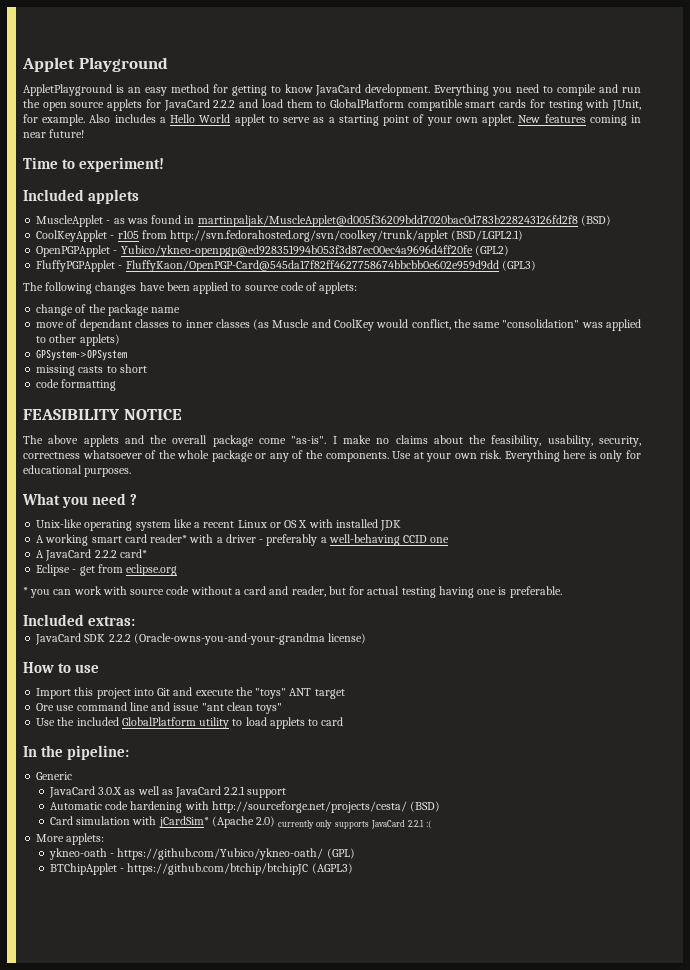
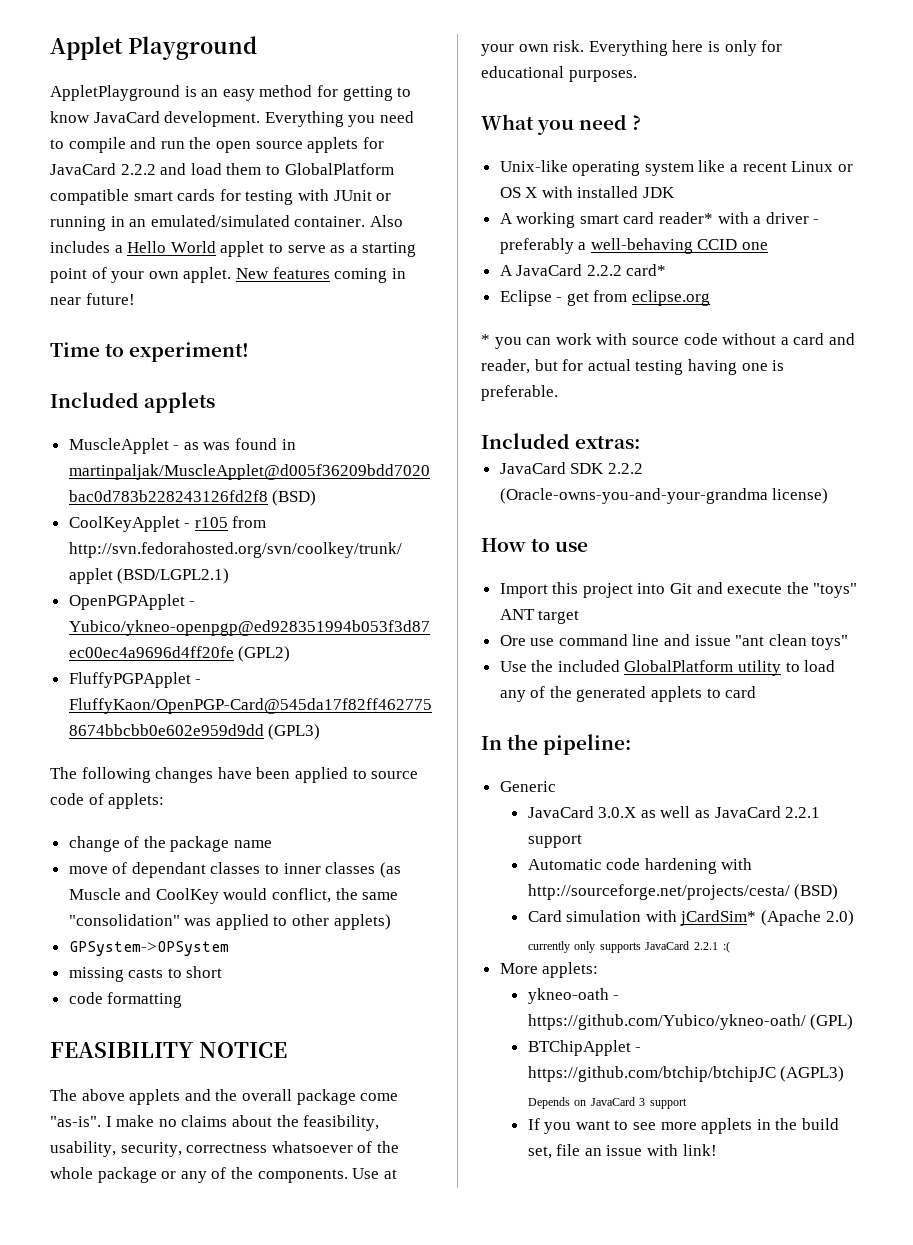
[611,100,641,111] [23,114,86,126] JUnit, for example. -> [333,190,392,201] [50,215,366,231] JUnit or running in an emulated/simulated container.
(267, 721) none -> [499,686,647,702] any of the generated
(353, 868) none -> [527,1097,688,1109] [527,1118,839,1134] [527,1144,717,1159] Depends on JavaCard 3 support // If you want to see more applets in the build set, file an issue with link!

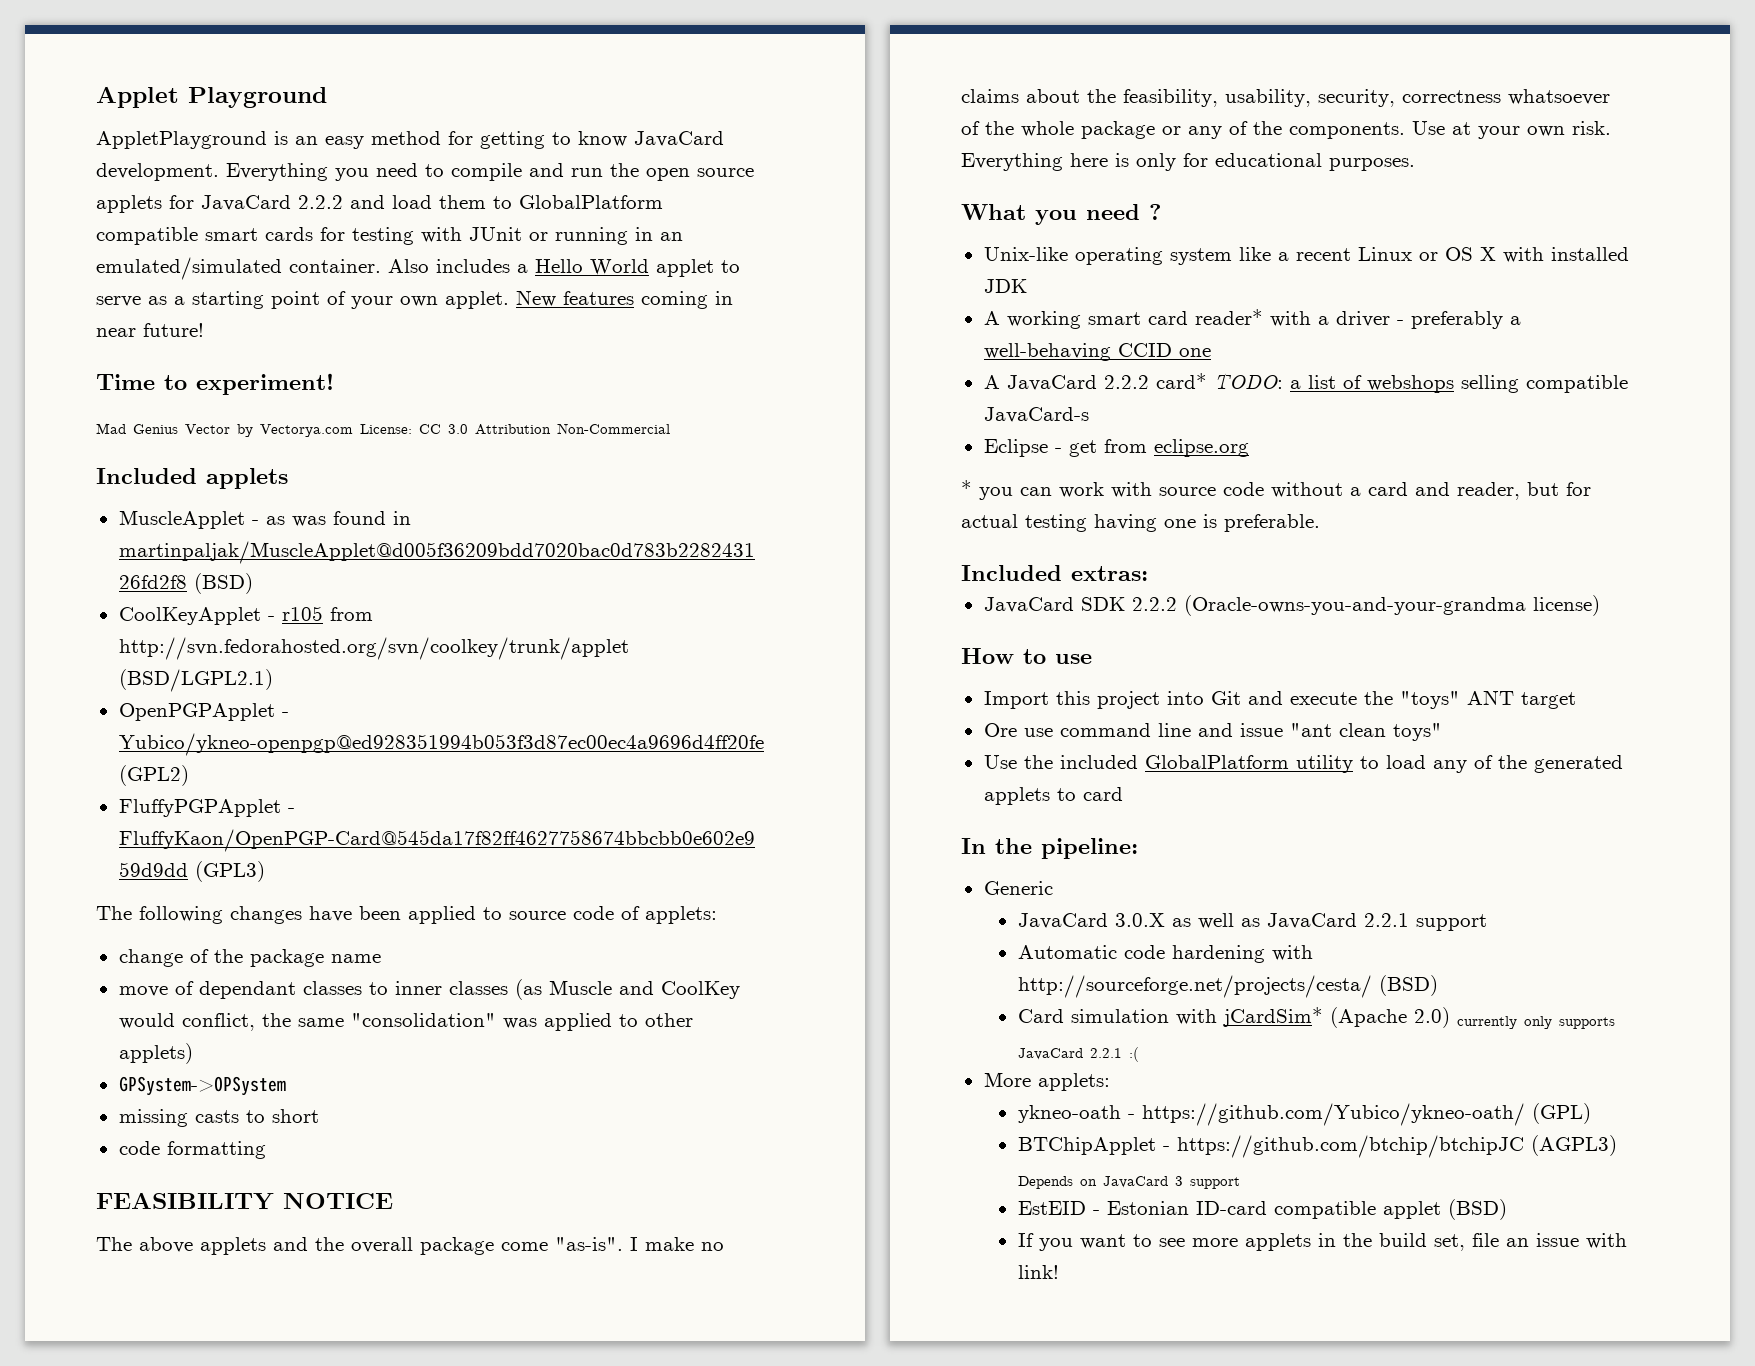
(250, 352) none -> [96,423,670,437] // Mad Genius Vector by Vectorya.com License: CC 3.0 Attribution Non-Commercial
(667, 270) none -> [1213,373,1628,393] [983,407,1089,423] TODO: a list of webshops selling compatible JavaCard-s
(688, 1103) none -> [1017,1199,1507,1220] // EstEID - Estonian ID-card compatible applet (BSD)

